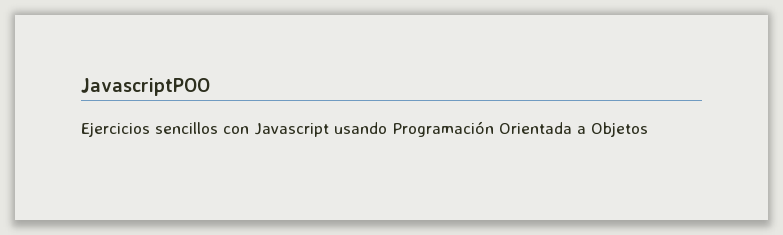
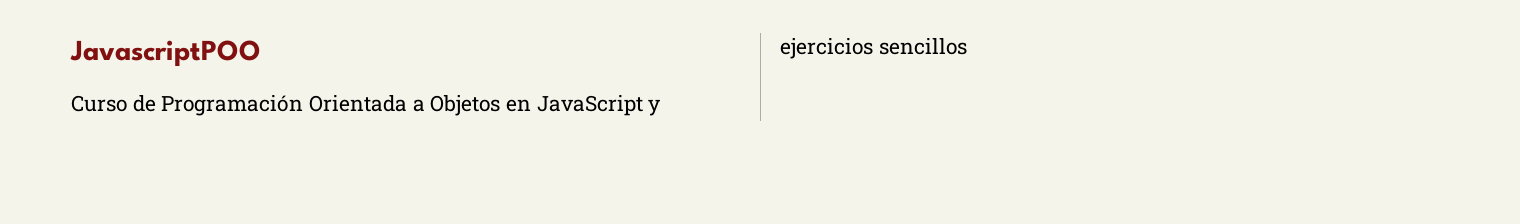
[81,121,648,137] Ejercicios sencillos con Javascript usando Programación Orientada a Objetos -> [71,95,662,116] [780,38,967,59] Curso de Programación Orientada a Objetos en JavaScript y ejercicios sencillos

